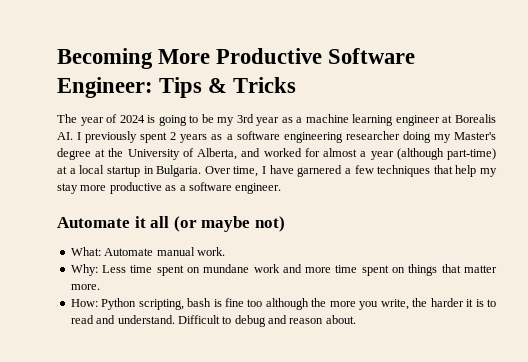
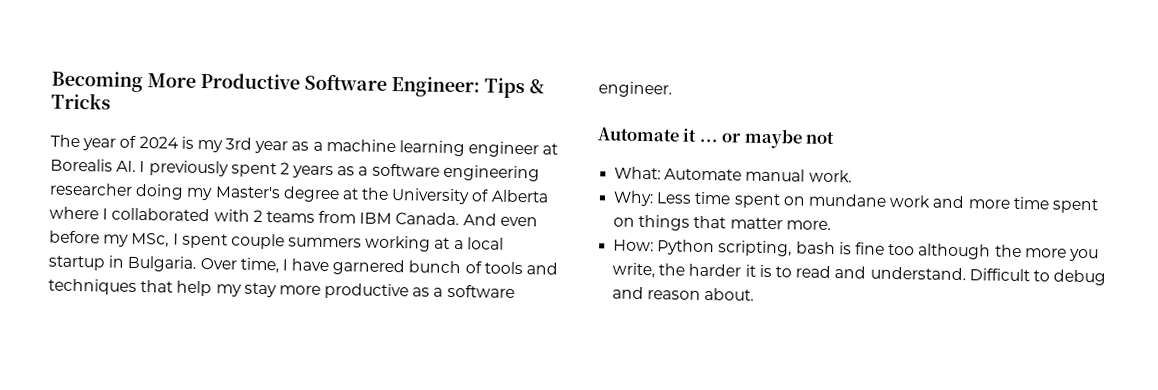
[158,114,214,126] going to be -> (194, 142) none
[197,148,496,160] Alberta, and worked for almost a year (although part-time) -> [490,189,549,203] [49,206,538,227] [49,230,432,252] Alberta where I collaborated with 2 teams from IBM Canada. And even before my MSc, I spent couple summers working
[344,165,374,174] a few -> [408,260,559,275] bunch of tools and
[150,216,285,232] all (or maybe not) -> [698,128,836,149] ... or maybe not

